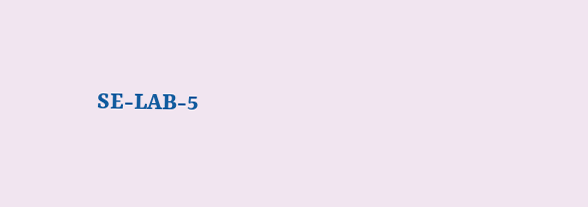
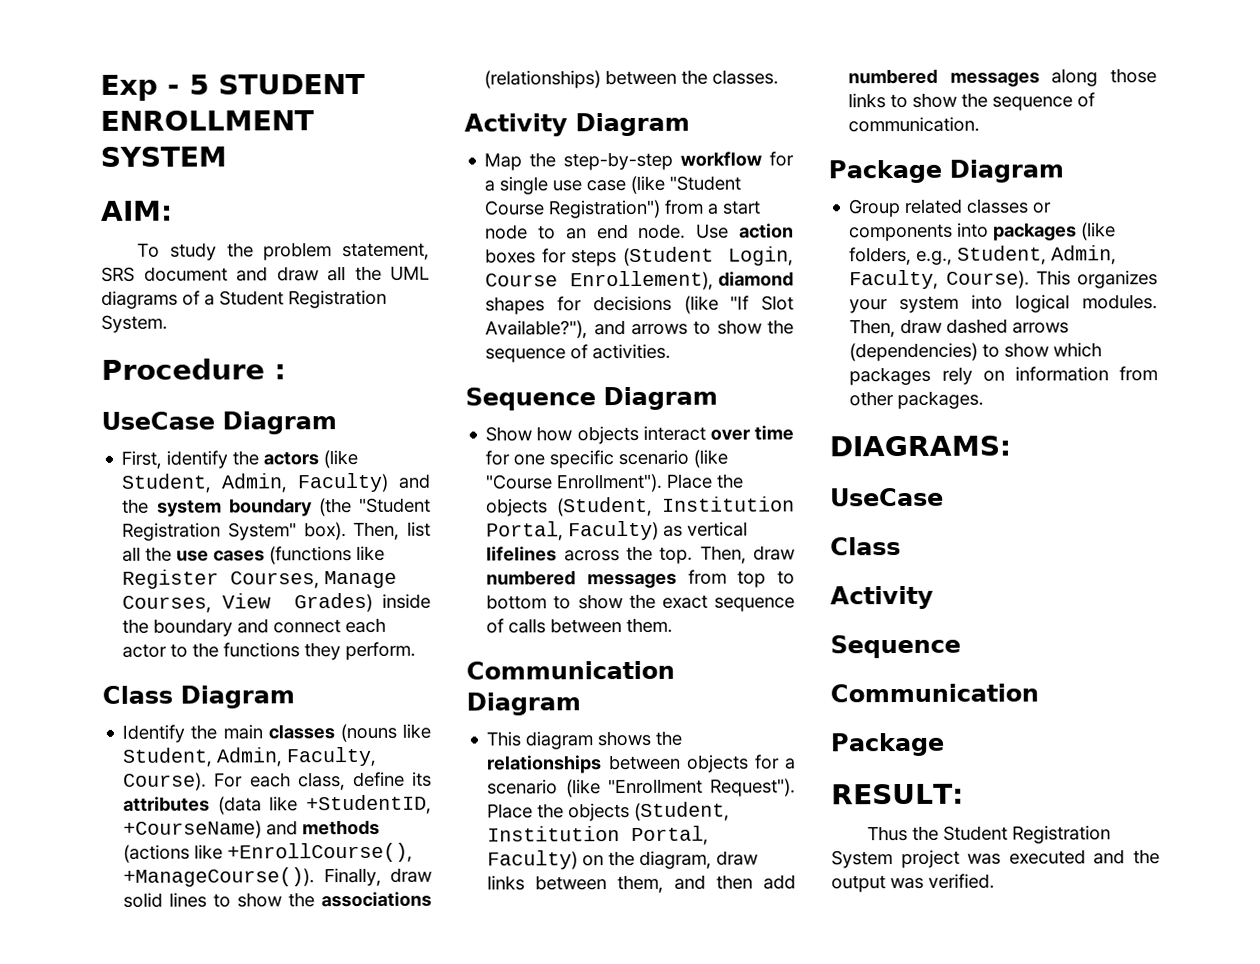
[96,93,199,110] SE-LAB-5 -> [100,73,365,101] [100,110,314,131] [100,146,227,167] [100,200,173,221] [137,242,430,261] [101,265,430,282] [101,289,387,309] [101,314,168,333] [101,358,286,380] [101,411,337,435] [121,449,359,469] [121,472,431,493] [122,497,431,517] [122,521,431,541] [122,545,386,565] [122,569,398,589] [122,592,431,613] [122,617,387,637] [122,641,417,661] [102,685,295,709] [122,723,431,743] [122,746,378,767] [123,771,432,791] [123,794,432,815] [123,819,381,839] [123,842,414,863] [123,867,432,887] [123,891,432,908] [484,69,780,89] [464,112,690,137] [484,151,794,171] [484,175,742,195] [484,199,762,219] [485,223,794,240] [485,246,794,267] [485,270,794,291] [485,295,794,315] [485,319,794,339] [485,343,672,363] [465,386,718,411] [485,425,794,445] [485,449,729,469] [485,473,745,493] [486,496,795,517] [486,520,749,541] [486,545,795,564] [486,569,795,589] [486,593,795,612] [486,617,674,634] [466,660,675,680] [466,692,581,716] [486,730,683,750] [487,754,796,774] [487,778,796,798] [487,801,731,822] [487,825,710,845] [487,850,759,870] [487,874,796,894] [848,68,1157,87] [848,92,1096,111] [848,116,981,133] [828,159,1064,184] [848,198,1053,218] [849,222,1117,242] [849,245,1118,266] [849,269,1158,290] [849,294,1158,314] [849,318,1070,338] [849,342,1103,362] [849,366,1158,386] [849,390,985,410] [829,435,1011,457] [830,487,944,507] [830,537,901,556] [830,585,934,610] [830,634,961,659] [830,683,1039,703] [830,732,945,757] [831,783,964,805] [867,825,1112,844] [831,849,1160,869] [831,873,995,893] Exp - 5 STUDENT ENROLLMENT SYSTEM // AIM: // To study the problem statement, SRS document and draw all the UML diagrams of a Student Registration System. // Procedure : // UseCase Diagram // First, identify the actors (like Student, Admin, Faculty) and the system boundary (the "Student Registration System" box). Then, list all the use cases (functions like Register Courses, Manage Courses, View Grades) inside the boundary and connect each actor to the functions they perform. // Class Diagram // Identify the main classes (nouns like Student, Admin, Faculty, Course). For each class, define its attributes (data like +StudentID, +CourseName) and methods (actions like +EnrollCourse(), +ManageCourse()). Finally, draw solid lines to show the associations (relationships) between the classes. // Activity Diagram // Map the step-by-step workflow for a single use case (like "Student Course Registration") from a start node to an end node. Use action boxes for steps (Student Login, Course Enrollement), diamond shapes for decisions (like "If Slot Available?"), and arrows to show the sequence of activities. // Sequence Diagram // Show how objects interact over time for one specific scenario (like "Course Enrollment"). Place the objects (Student, Institution Portal, Faculty) as vertical lifelines across the top. Then, draw numbered messages from top to bottom to show the exact sequence of calls between them. // Communication Diagram // This diagram shows the relationships between objects for a scenario (like "Enrollment Request"). Place the objects (Student, Institution Portal, Faculty) on the diagram, draw links between them, and then add numbered messages along those links to show the sequence of communication. // Package Diagram // Group related classes or components into packages (like folders, e.g., Student, Admin, Faculty, Course). This organizes your system into logical modules. Then, draw dashed arrows (dependencies) to show which packages rely on information from other packages. // DIAGRAMS: // UseCase // Class // Activity // Sequence // Communication // Package // RESULT: // Thus the Student Registration System project was executed and the output was verified.

